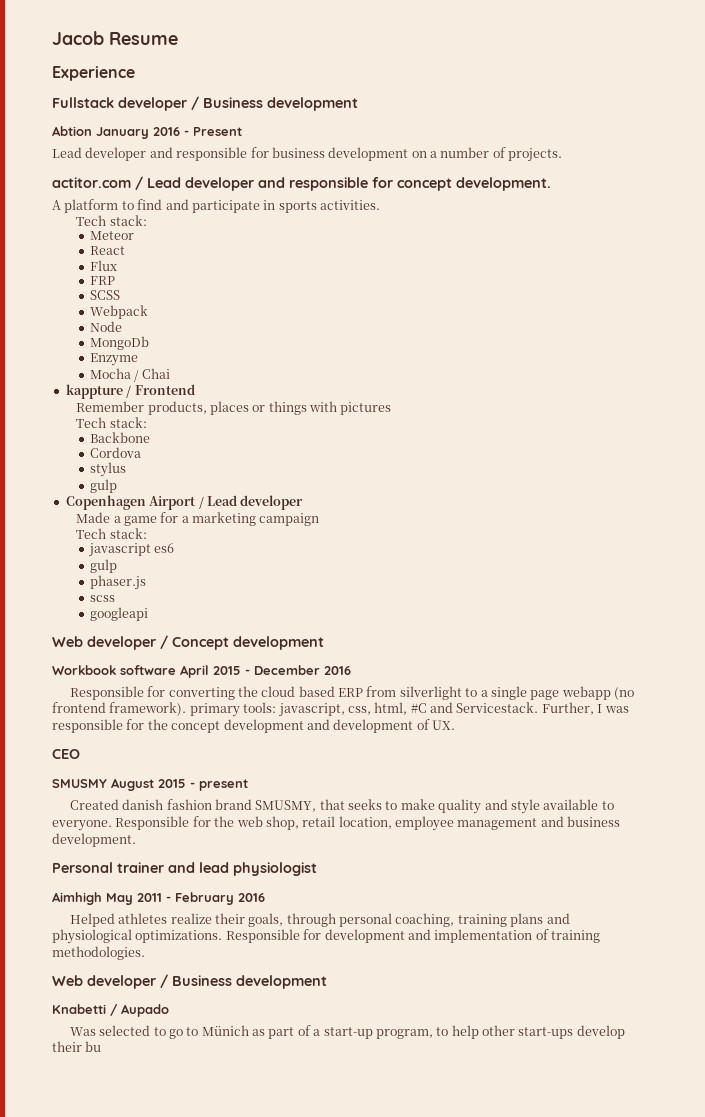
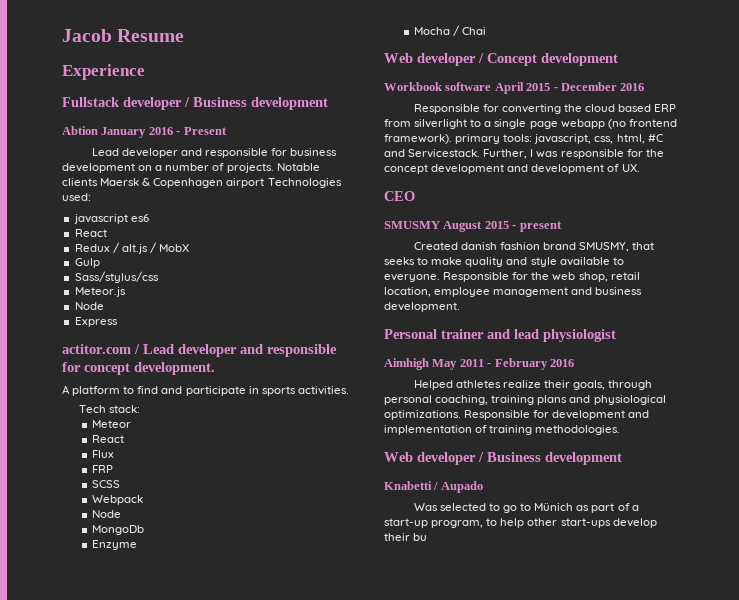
(563, 155) none -> [276,163,320,171] [62,178,342,188] [62,193,91,201] [73,214,149,224] [74,229,107,237] [74,242,190,254] [74,258,100,268] [74,271,159,283] [74,287,126,297] [74,302,104,310] [74,317,118,327] Notable clients Maersk & Copenhagen airport Technologies used: // javascript es6 // React // Redux / alt.js / MobX // Gulp // Sass/stylus/css // Meteor.js // Node // Express
[65,384,195,399] [76,401,392,415] [76,417,147,428] [89,432,150,443] [89,447,141,458] [89,462,126,477] [89,479,117,493] [65,495,304,510] [76,512,320,526] [76,528,147,539] [88,543,175,557] [89,559,117,573] [89,575,146,590] [89,595,115,602] [89,607,148,621] // kappture / Frontend // Remember products, places or things with pictures // Tech stack: // Backbone // Cordova // stylus // gulp // Copenhagen Airport / Lead developer // Made a game for a marketing campaign // Tech stack: // javascript es6 // gulp // phaser.js // scss // googleapi -> (487, 31) none

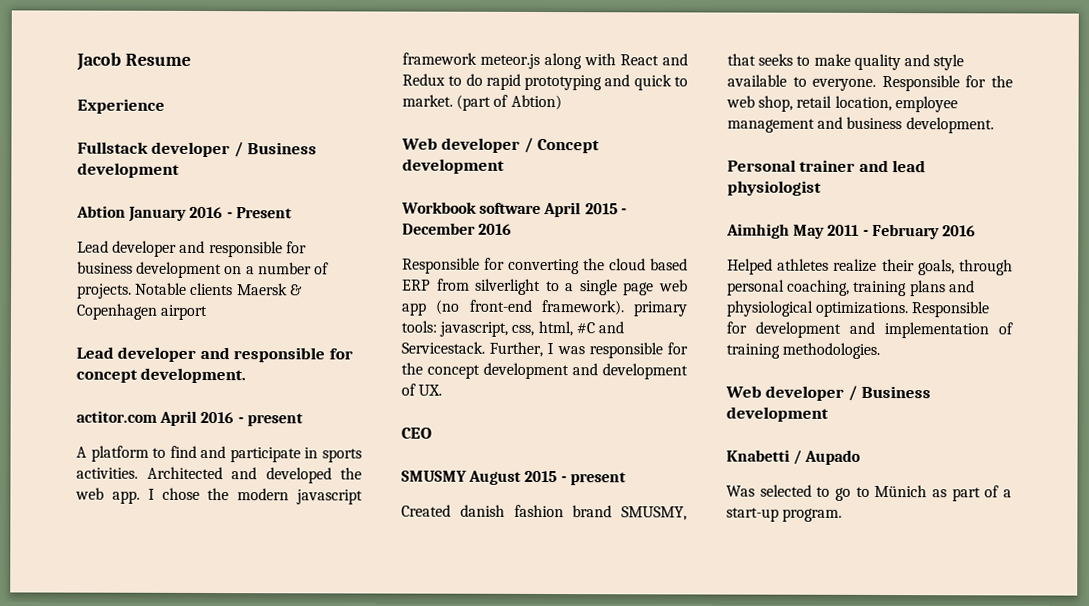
[267,178,342,188] [62,193,91,201] [73,214,149,224] [74,229,107,237] [74,242,190,254] [74,258,100,268] [74,271,159,283] [74,287,126,297] [74,302,104,310] [74,317,118,327] [62,344,140,354] Technologies used: // javascript es6 // React // Redux / alt.js / MobX // Gulp // Sass/stylus/css // Meteor.js // Node // Express // actitor.com / -> (208, 312) //
(215, 368) none -> [76,410,303,427] // actitor.com April 2016 - present
[79,405,141,413] [91,420,131,428] [91,435,124,443] [91,450,114,458] [91,465,113,473] [91,480,120,488] [91,495,143,505] [91,510,121,518] [91,525,144,535] [91,540,137,550] [413,25,487,36] // Tech stack: // Meteor // React // Flux // FRP // SCSS // Webpack // Node // MongoDb // Enzyme // Mocha / Chai -> [146,466,362,484] [75,487,363,505] [402,52,688,70] [402,73,688,91] [402,94,562,111] Architected and developed the web app. I chose the modern javascript framework meteor.js along with React and Redux to do rapid prototyping and quick to market. (part of Abtion)
[560,119,677,129] webapp (no frontend -> [659,279,688,292] [401,299,533,316] web app (no front-end
[431,518,657,528] [384,533,428,541] program, to help other start-ups develop their bu -> [782,508,843,522] program.

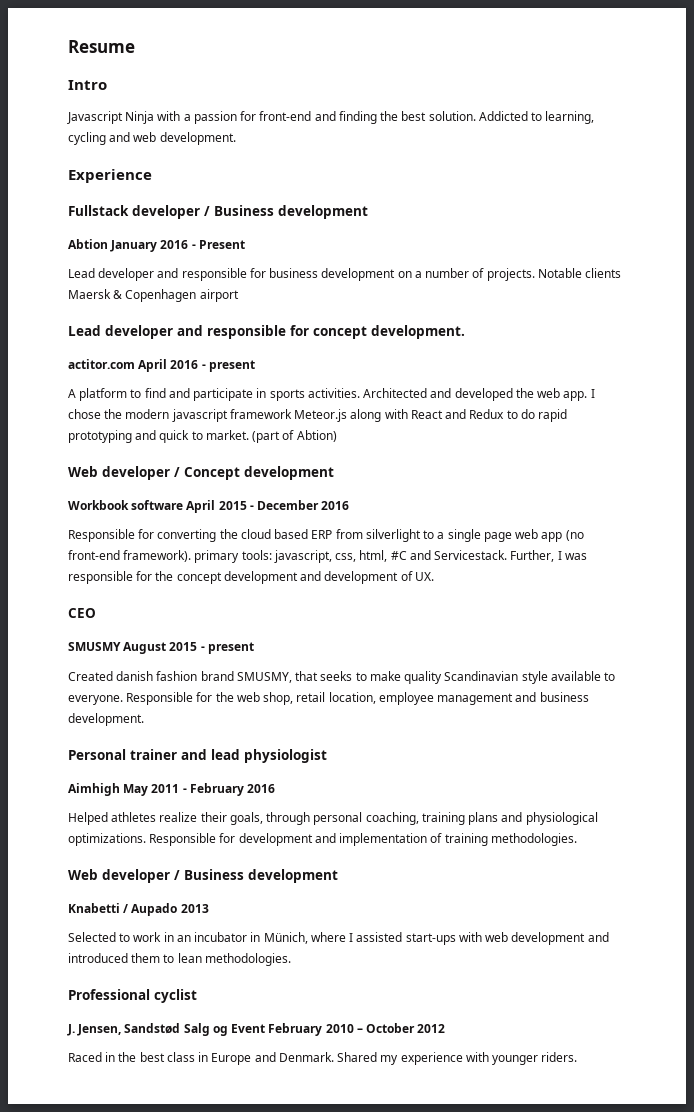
[76,52,121,71] Jacob -> (68, 46) none
(191, 59) none -> [68,80,107,90] [67,111,595,124] [68,132,236,145] // Intro // Javascript Ninja with a passion for front-end and finding the best solution. Addicted to learning, cycling and web development.
[480,53,540,69] meteor.js -> [294,409,348,422] Meteor.js
[903,54,930,67] and -> [444,671,519,681] Scandinavian
[726,484,1012,502] [726,507,843,522] // Was selected to go to Münich as part of a start-up program. -> [180,904,209,913] [68,932,609,945] [68,953,291,966] [68,989,197,1003] [67,1023,446,1036] [68,1052,578,1065] 2013 // Selected to work in an incubator in Münich, where I assisted start-ups with web development and introduced them to lean methodologies. // Professional cyclist // J. Jensen, Sandstød Salg og Event February 2010 – October 2012 // Raced in the best class in Europe and Denmark. Shared my experience with younger riders.

